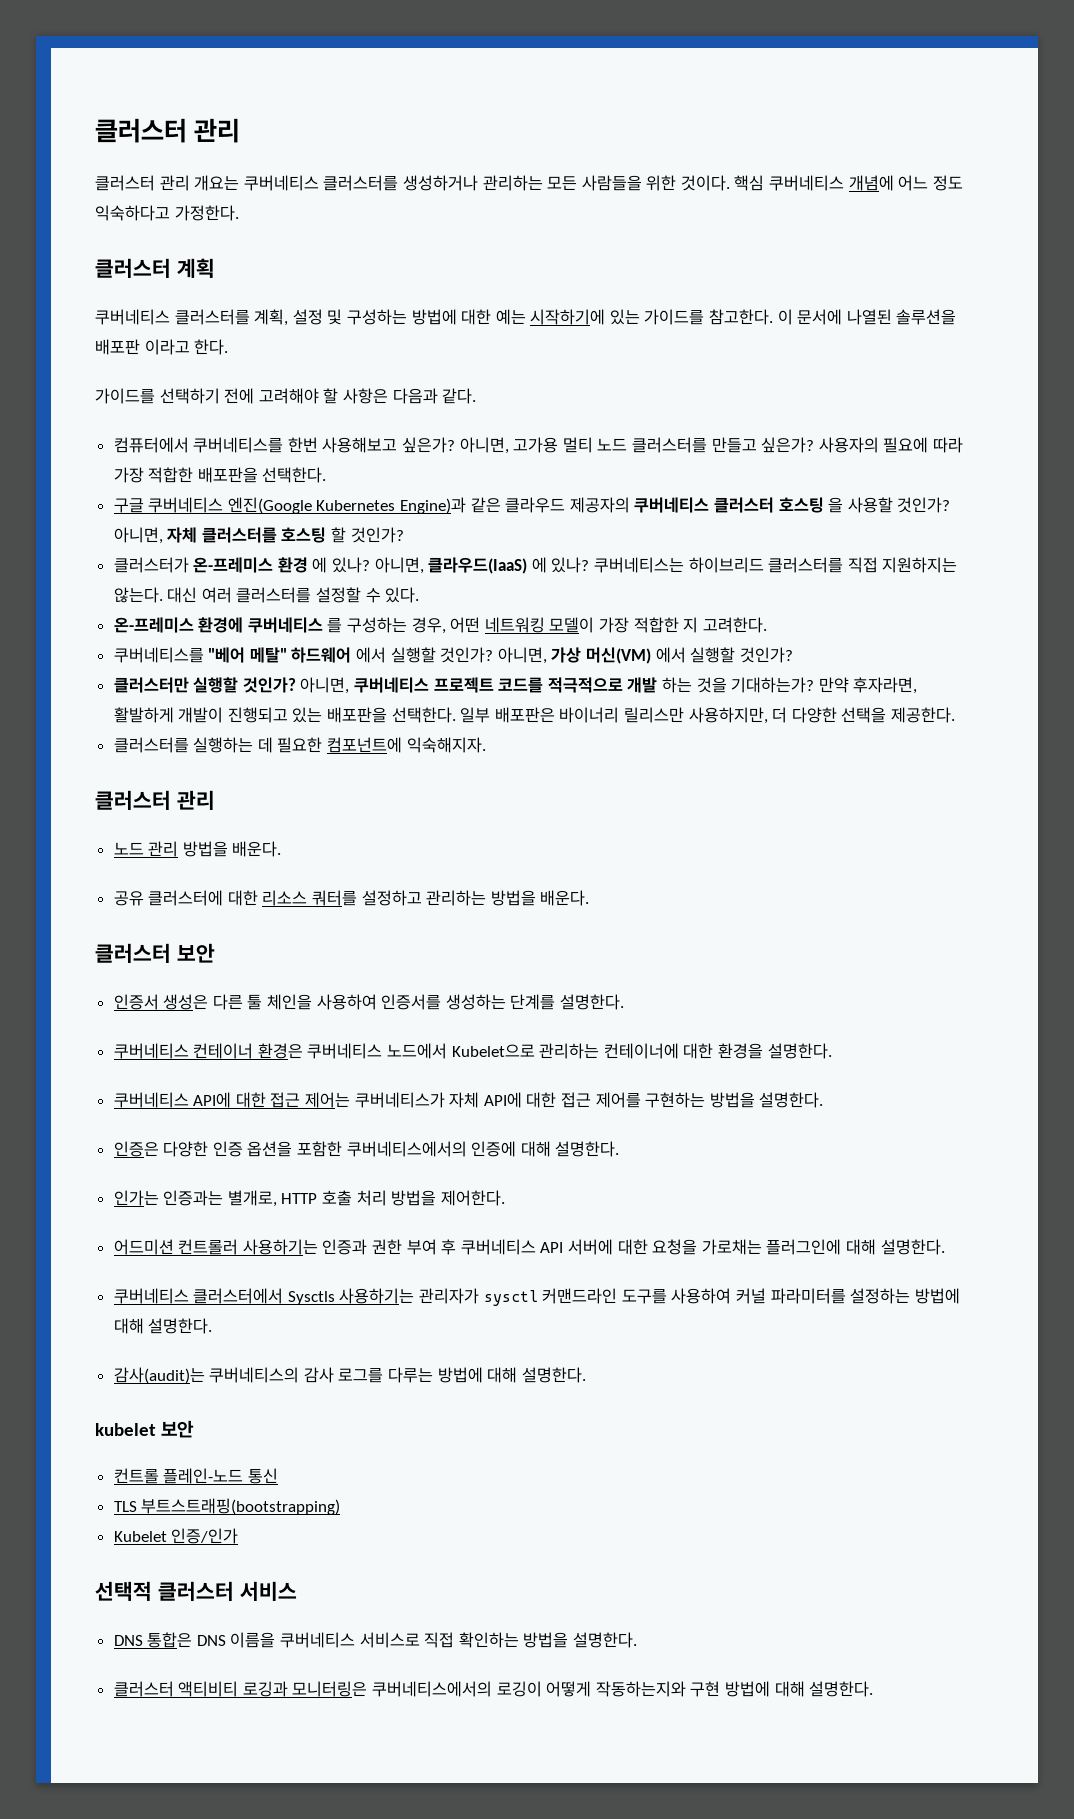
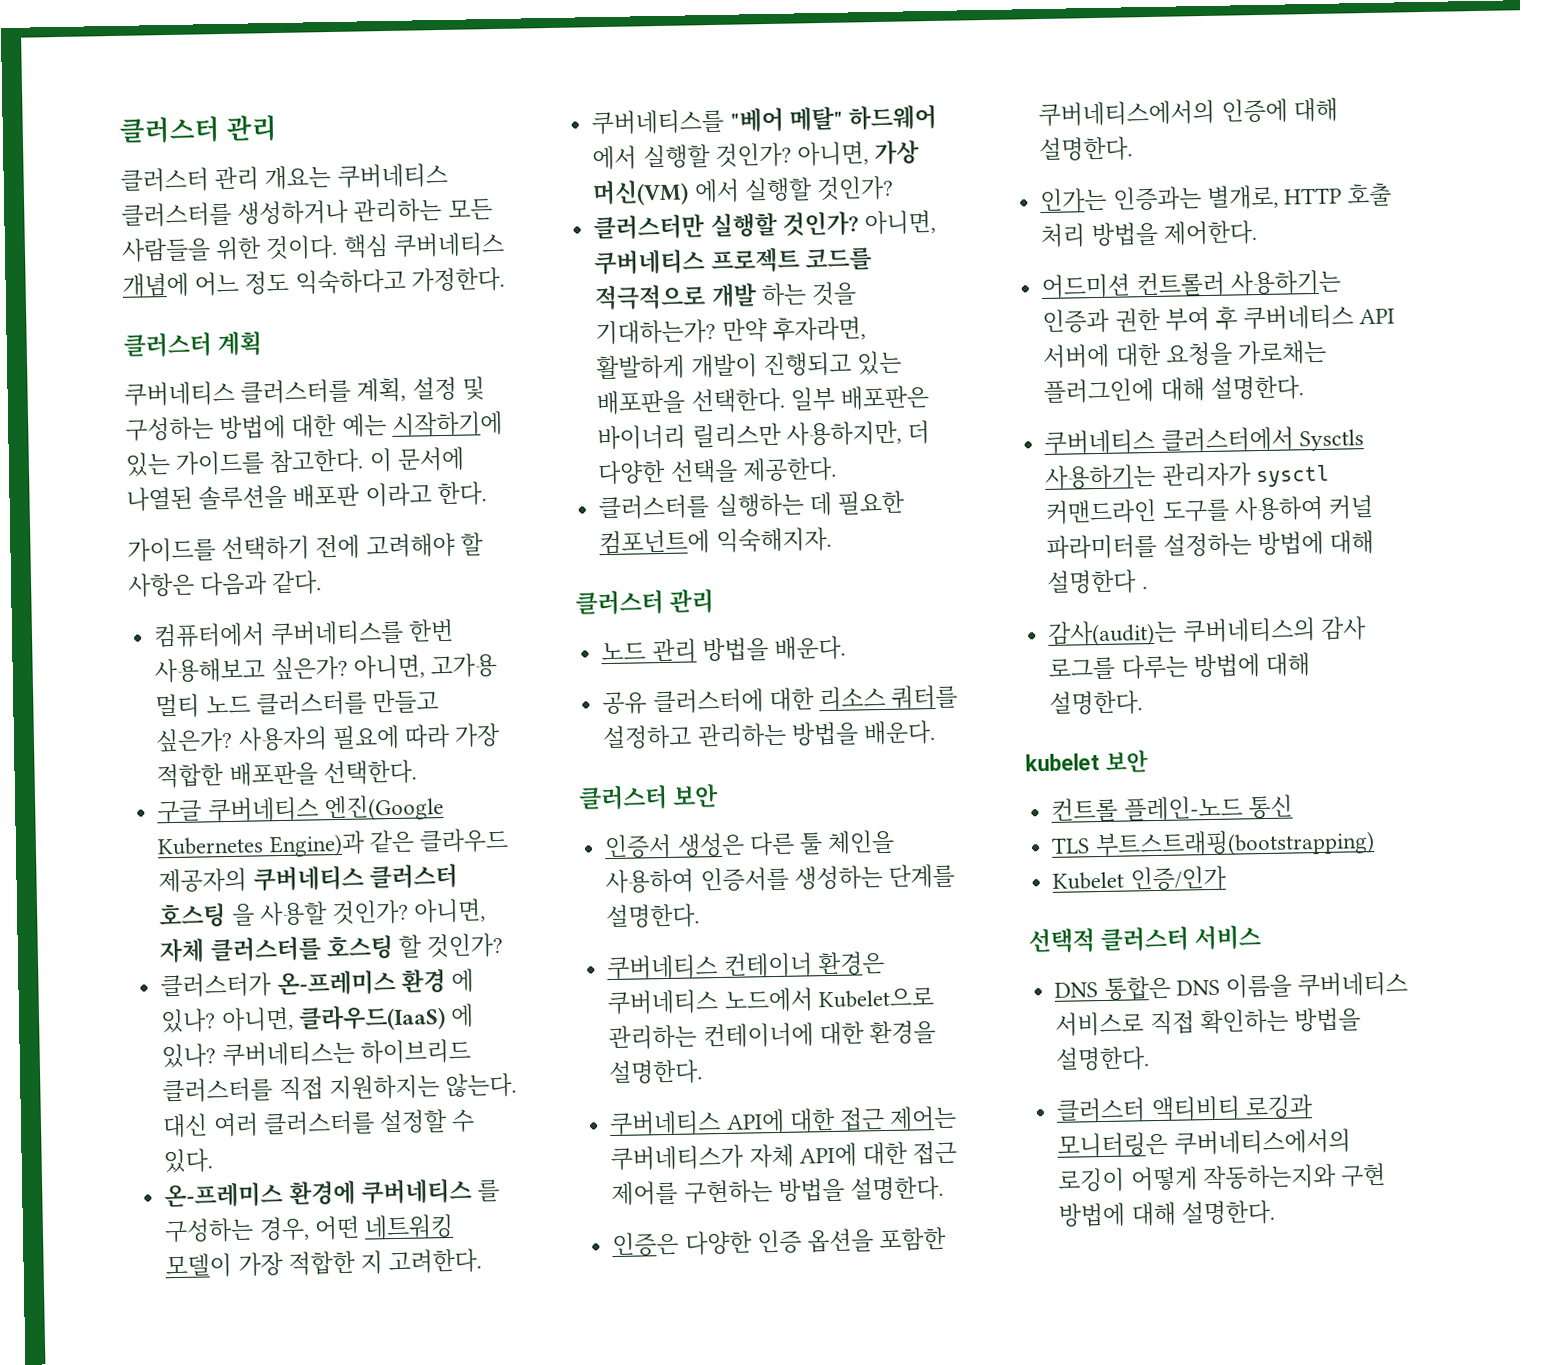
[148,1318,213,1334] 설명한다. -> [1047,569,1148,595] 설명한다 .

